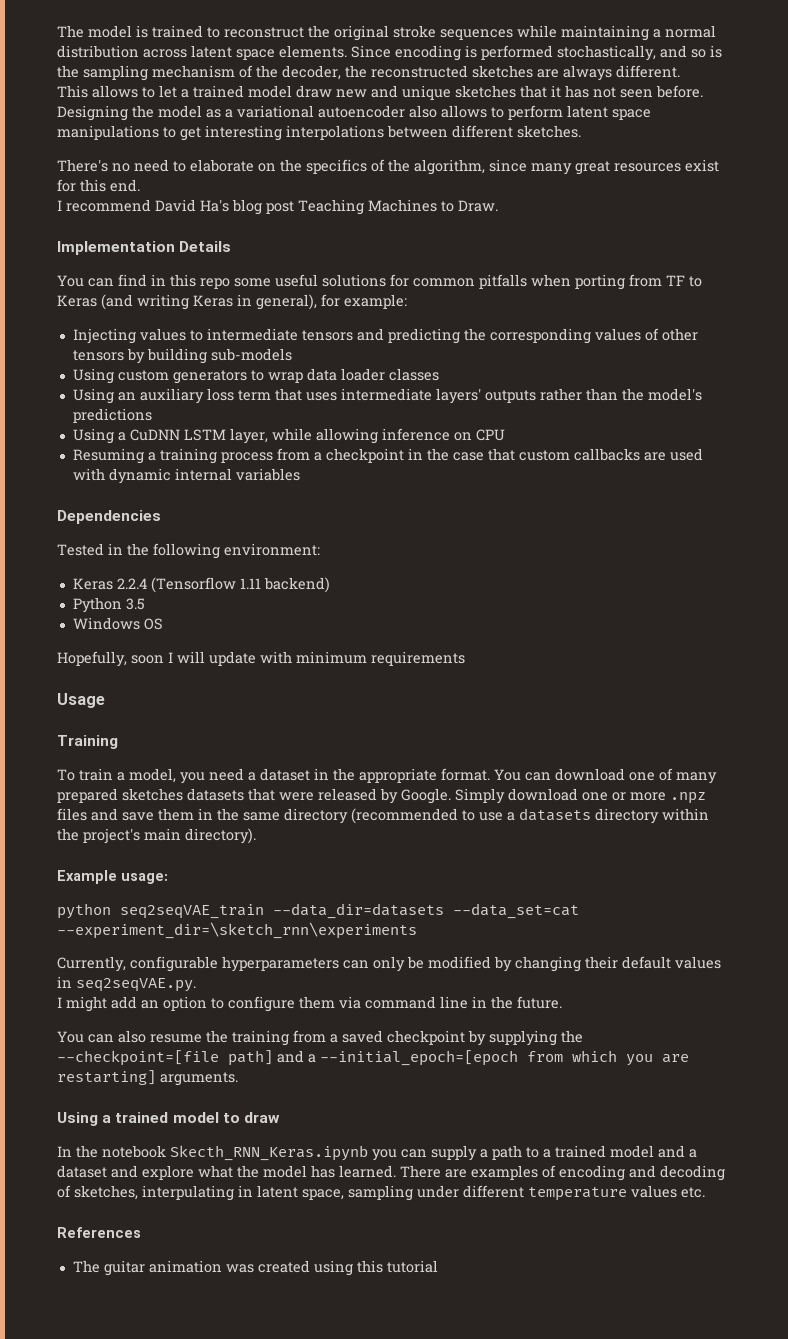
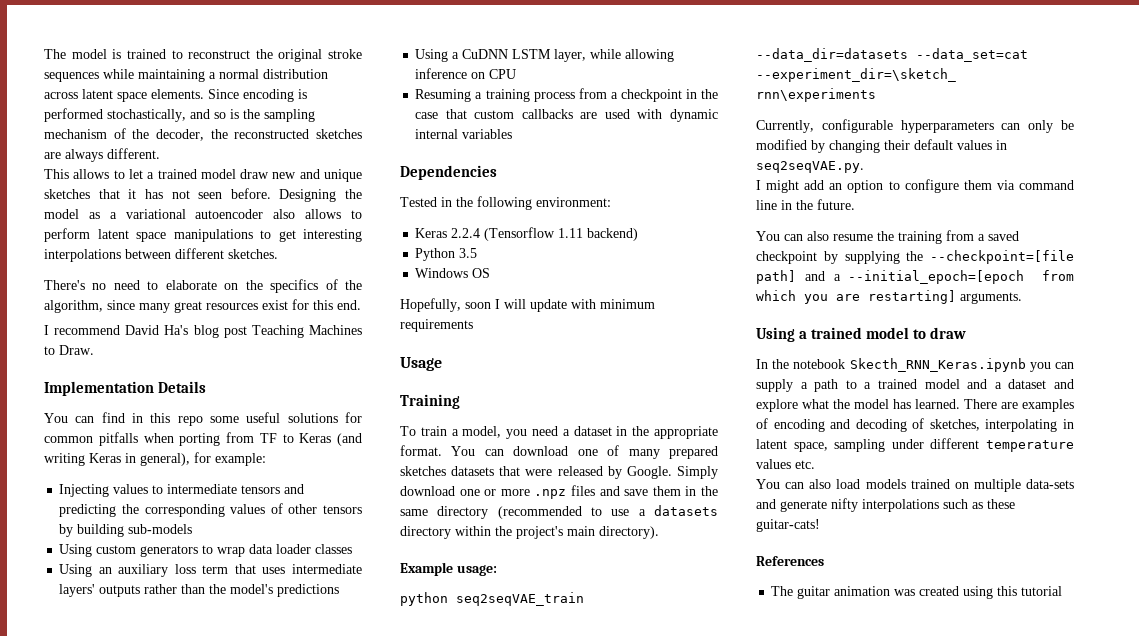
[142,1185,234,1201] interpulating -> [985,419,1058,432] interpolating
(705, 1192) none -> [756,479,1074,492] [756,498,1015,512] [756,519,820,532] // You can also load models trained on multiple data-sets and generate nifty interpolations such as these guitar-cats!

